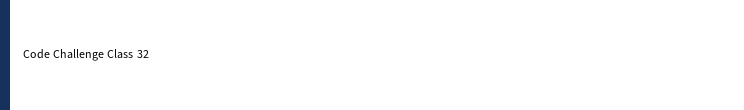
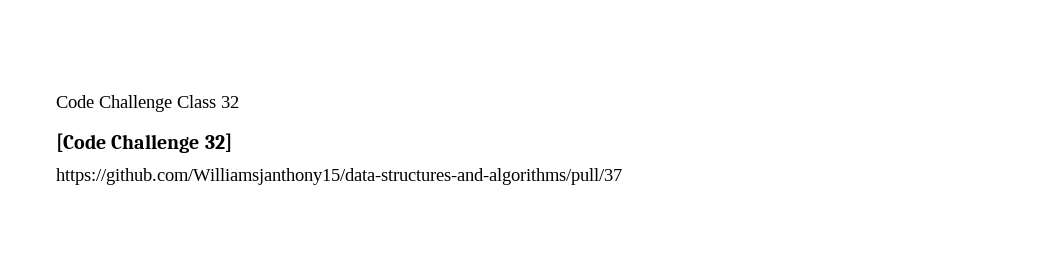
(149, 54) none -> [56,133,232,153] [56,168,622,185] // [Code Challenge 32] // https://github.com/Williamsjanthony15/data-structures-and-algorithms/pull/37

